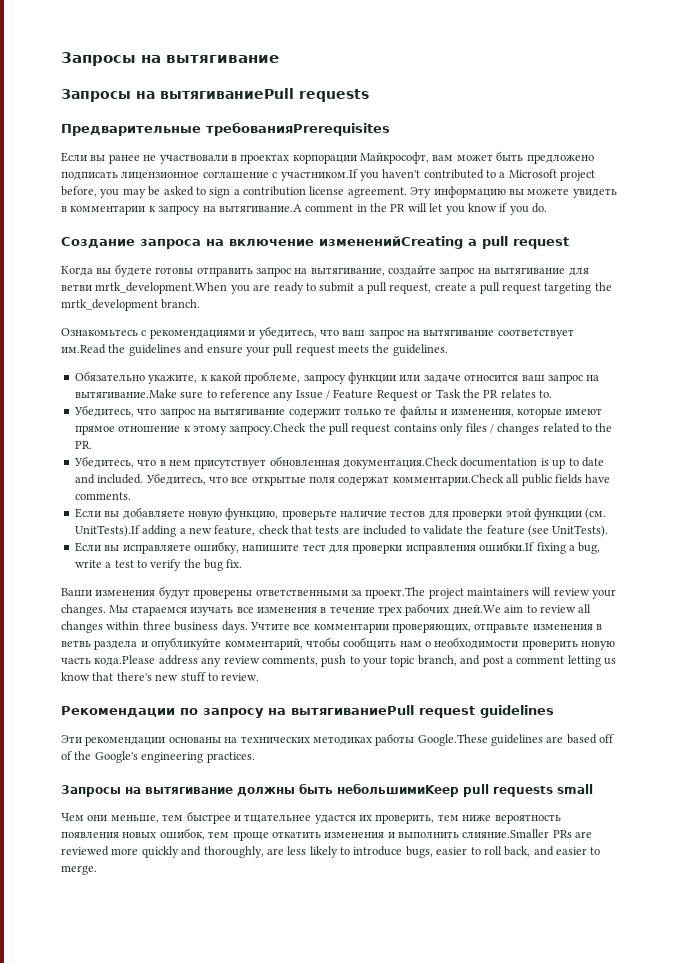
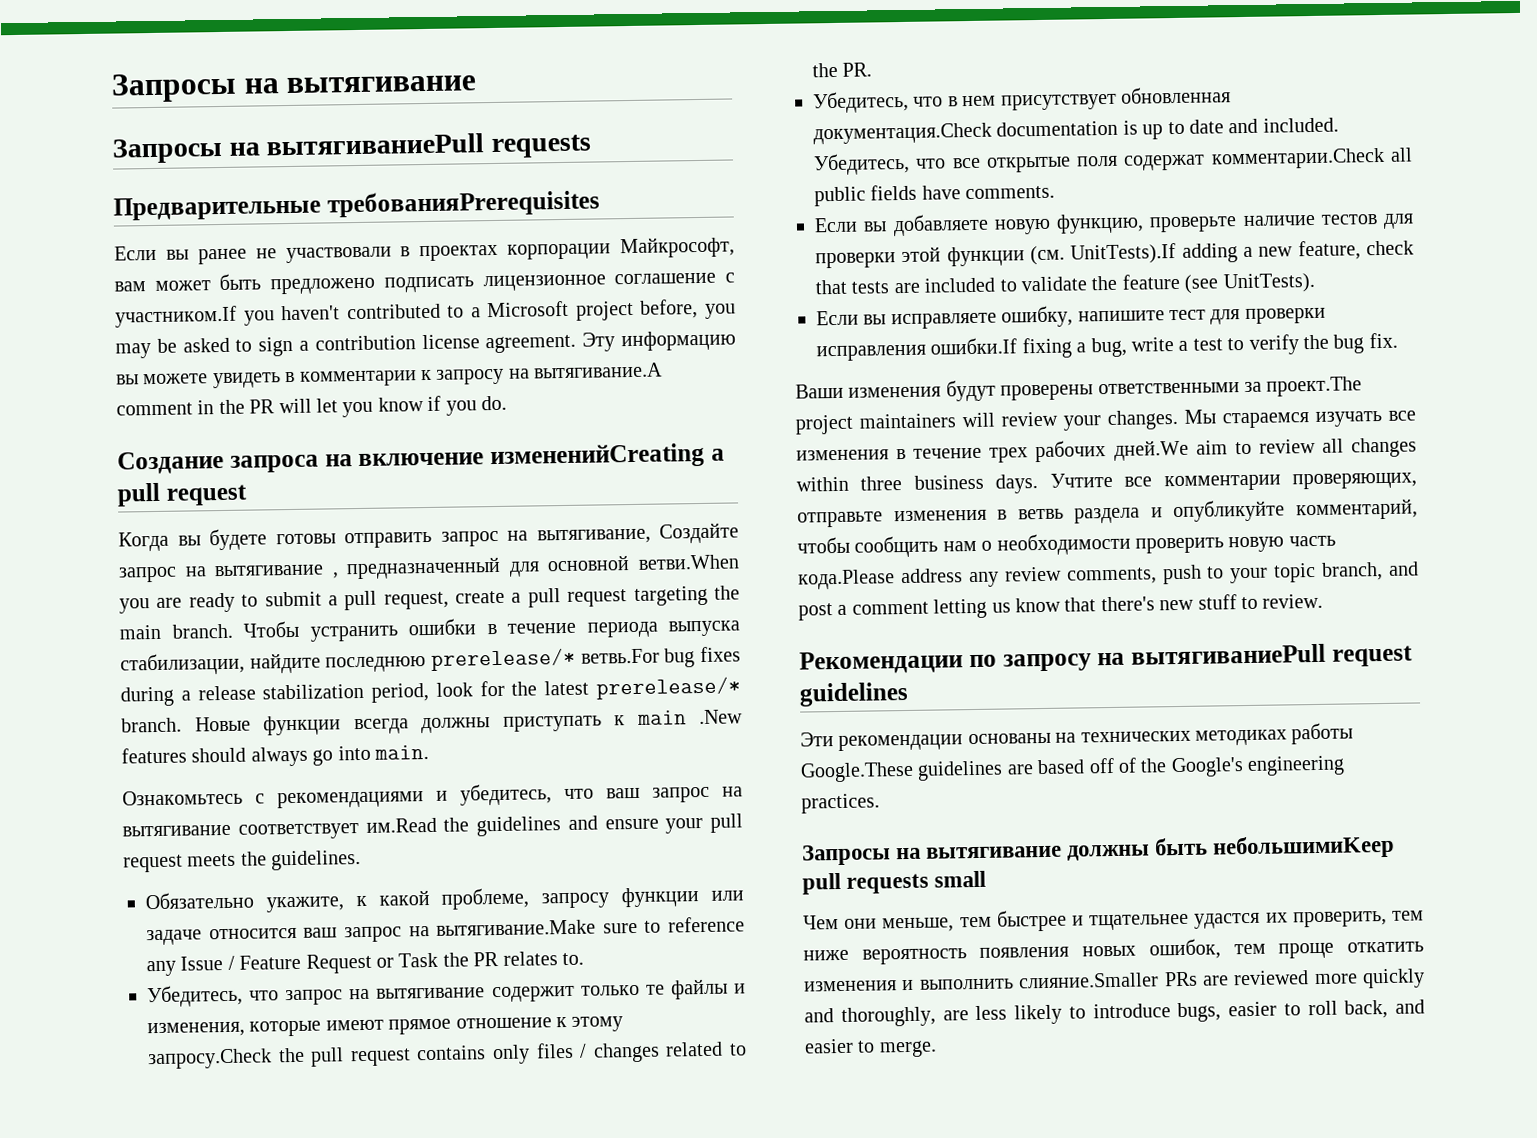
[388,265,589,277] [61,282,228,294] создайте запрос на вытягивание для ветви mrtk_development.When -> [659,522,739,544] [118,554,739,583] Создайте запрос на вытягивание , предназначенный для основной ветви.When
[61,299,201,311] mrtk_development branch. -> [119,618,740,642] [120,646,741,676] [120,676,741,707] [121,709,743,736] [121,745,429,767] main branch. Чтобы устранить ошибки в течение периода выпуска стабилизации, найдите последнюю prerelease/* ветвь.For bug fixes during a release stabilization period, look for the latest prerelease/* branch. Новые функции всегда должны приступать к main .New features should always go into main.

